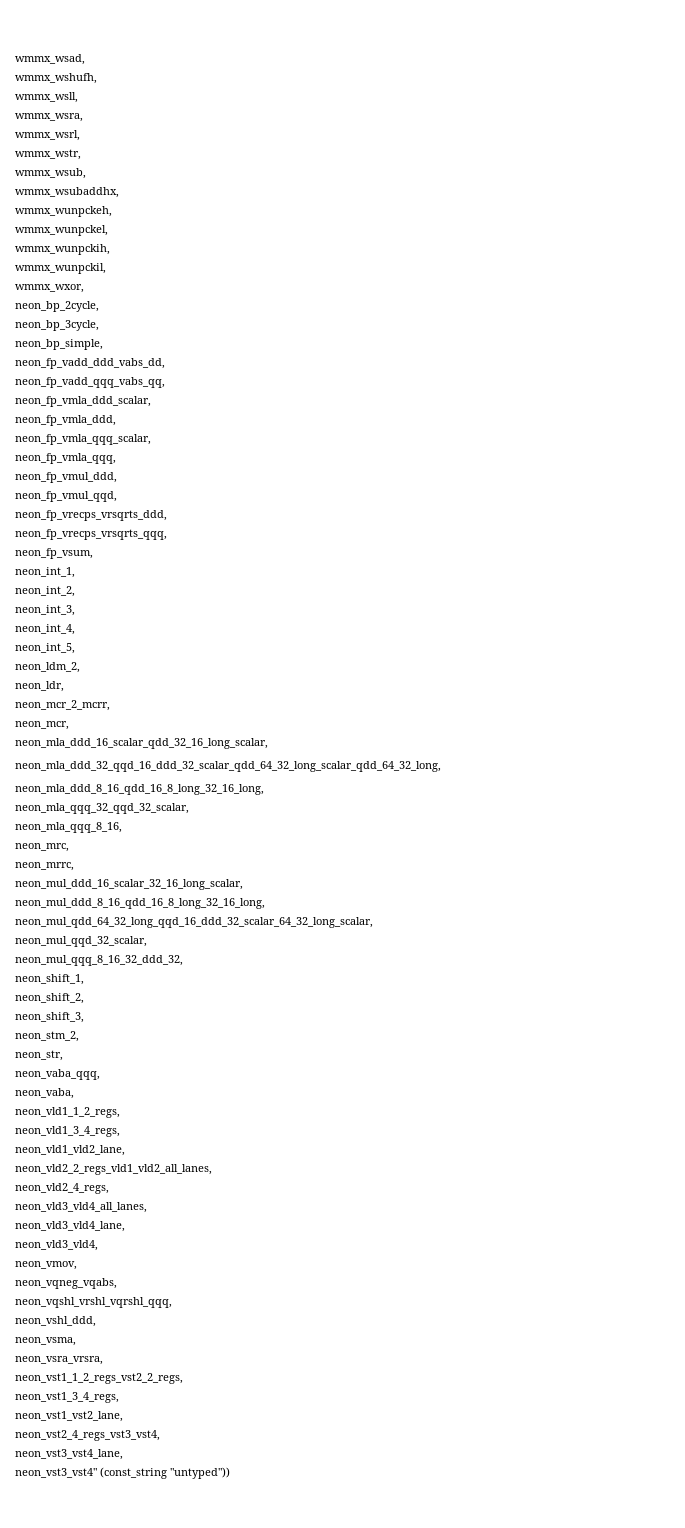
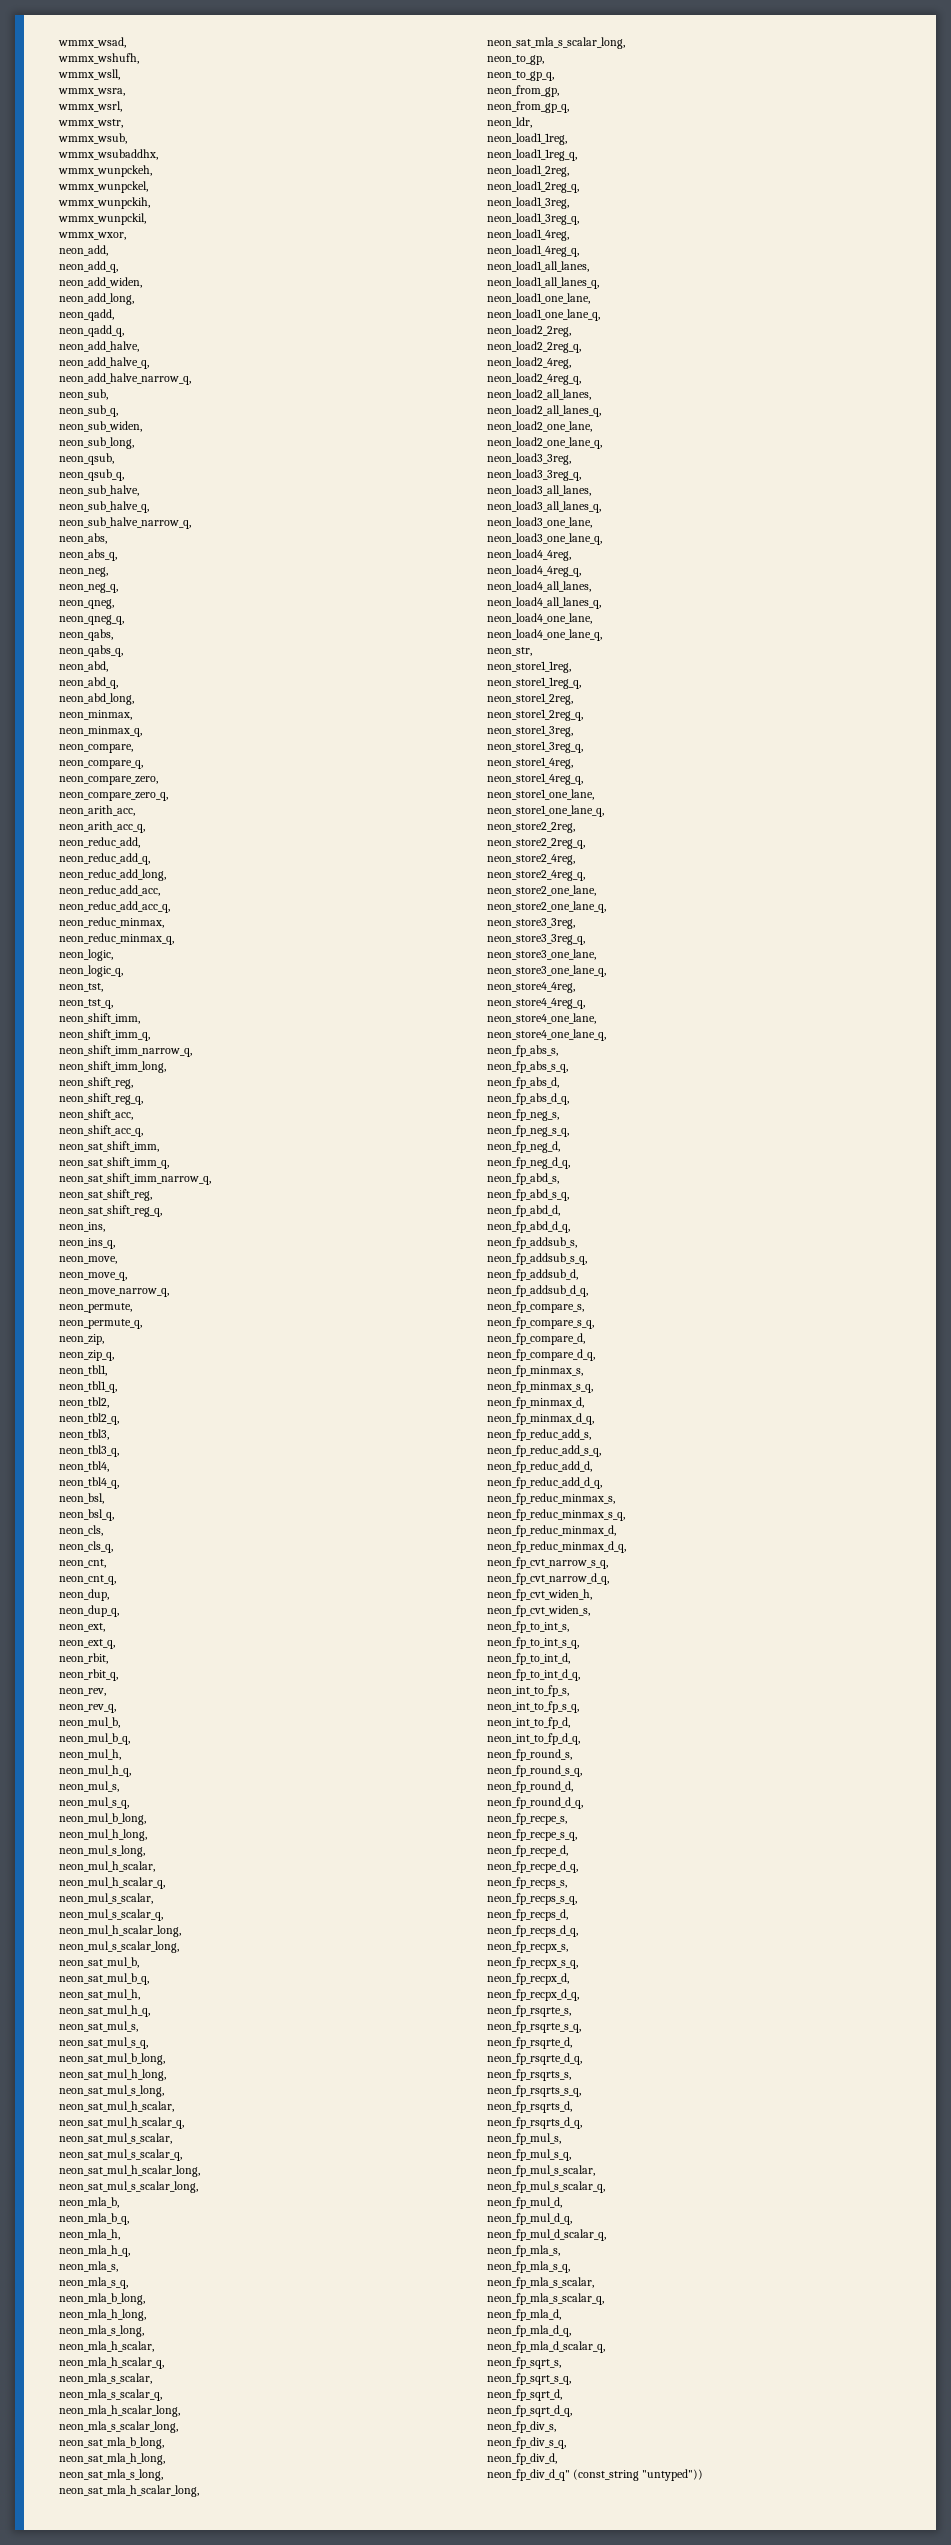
[15,301,99,312] [15,320,99,331] [15,339,103,350] [15,358,165,369] [15,377,165,388] [15,396,151,407] [15,415,116,426] [15,434,151,445] [15,453,116,464] [15,472,117,483] [15,491,117,502] [15,510,167,521] [15,529,167,540] [15,548,93,559] [15,567,75,578] [15,586,75,597] [15,605,75,616] [15,624,75,635] [15,643,75,654] [15,662,80,673] [15,681,64,692] [15,700,110,711] [15,721,69,730] [15,738,268,749] [15,761,441,772] [15,784,264,795] [15,803,189,814] [15,822,122,833] [15,843,69,852] [15,862,74,871] [15,879,243,890] [15,898,265,909] [15,917,373,928] [15,936,147,947] [15,955,183,966] [15,974,84,985] [15,993,84,1004] [15,1012,84,1023] [15,1031,79,1042] [15,1050,63,1061] [15,1069,100,1080] [15,1088,74,1099] [15,1107,120,1118] [15,1126,120,1137] [15,1145,125,1156] [15,1164,212,1175] [15,1183,109,1194] [15,1202,147,1213] [15,1221,125,1232] [15,1240,98,1251] [15,1261,77,1270] [15,1278,117,1289] [15,1297,172,1308] [15,1316,96,1327] [15,1337,76,1346] [15,1356,103,1365] [15,1373,183,1384] [15,1392,119,1403] [15,1411,123,1422] [15,1430,160,1441] [15,1449,123,1460] [15,1468,97,1478] neon_bp_2cycle, // neon_bp_3cycle, // neon_bp_simple, // neon_fp_vadd_ddd_vabs_dd, // neon_fp_vadd_qqq_vabs_qq, // neon_fp_vmla_ddd_scalar, // neon_fp_vmla_ddd, // neon_fp_vmla_qqq_scalar, // neon_fp_vmla_qqq, // neon_fp_vmul_ddd, // neon_fp_vmul_qqd, // neon_fp_vrecps_vrsqrts_ddd, // neon_fp_vrecps_vrsqrts_qqq, // neon_fp_vsum, // neon_int_1, // neon_int_2, // neon_int_3, // neon_int_4, // neon_int_5, // neon_ldm_2, // neon_ldr, // neon_mcr_2_mcrr, // neon_mcr, // neon_mla_ddd_16_scalar_qdd_32_16_long_scalar, // neon_mla_ddd_32_qqd_16_ddd_32_scalar_qdd_64_32_long_scalar_qdd_64_32_long, // neon_mla_ddd_8_16_qdd_16_8_long_32_16_long, // neon_mla_qqq_32_qqd_32_scalar, // neon_mla_qqq_8_16, // neon_mrc, // neon_mrrc, // neon_mul_ddd_16_scalar_32_16_long_scalar, // neon_mul_ddd_8_16_qdd_16_8_long_32_16_long, // neon_mul_qdd_64_32_long_qqd_16_ddd_32_scalar_64_32_long_scalar, // neon_mul_qqd_32_scalar, // neon_mul_qqq_8_16_32_ddd_32, // neon_shift_1, // neon_shift_2, // neon_shift_3, // neon_stm_2, // neon_str, // neon_vaba_qqq, // neon_vaba, // neon_vld1_1_2_regs, // neon_vld1_3_4_regs, // neon_vld1_vld2_lane, // neon_vld2_2_regs_vld1_vld2_all_lanes, // neon_vld2_4_regs, // neon_vld3_vld4_all_lanes, // neon_vld3_vld4_lane, // neon_vld3_vld4, // neon_vmov, // neon_vqneg_vqabs, // neon_vqshl_vrshl_vqrshl_qqq, // neon_vshl_ddd, // neon_vsma, // neon_vsra_vrsra, // neon_vst1_1_2_regs_vst2_2_regs, // neon_vst1_3_4_regs, // neon_vst1_vst2_lane, // neon_vst2_4_regs_vst3_vst4, // neon_vst3_vst4_lane, // neon_vst3_vst4" -> [59,245,108,256] [59,261,118,273] [59,277,142,288] [59,293,134,305] [59,309,114,321] [59,325,124,337] [59,341,139,352] [59,357,149,369] [59,373,191,385] [59,389,108,400] [59,405,118,417] [59,421,142,432] [59,437,134,449] [59,453,114,465] [59,469,124,481] [59,485,139,496] [59,501,149,513] [59,517,191,529] [59,533,107,544] [59,549,117,561] [59,567,108,577] [59,583,118,593] [59,599,114,609] [59,615,124,625] [59,629,113,641] [59,645,123,657] [59,661,108,672] [59,677,118,689] [59,693,134,705] [59,710,132,720] [59,726,142,737] [59,744,133,753] [59,760,143,769] [59,776,158,785] [59,792,168,801] [59,805,135,816] [59,821,145,833] [59,837,140,848] [59,853,150,865] [59,869,166,881] [59,885,160,896] [59,901,170,913] [59,917,164,928] [59,933,174,945] [59,949,113,961] [59,965,123,977] [59,983,103,992] [59,999,113,1009] [59,1013,140,1024] [59,1029,150,1041] [59,1045,192,1057] [59,1061,166,1073] [59,1077,133,1089] [59,1093,143,1105] [59,1109,133,1120] [59,1125,143,1137] [59,1141,159,1152] [59,1157,169,1169] [59,1173,211,1185] [59,1189,152,1201] [59,1205,162,1217] [59,1222,105,1232] [59,1238,115,1249] [59,1256,117,1264] [59,1272,127,1281] [59,1288,169,1297] [59,1303,132,1313] [59,1319,142,1329] [59,1334,104,1345] [59,1350,114,1361] [59,1365,107,1376] [59,1381,117,1393] [59,1397,109,1408] [59,1413,119,1425] [59,1429,109,1440] [59,1445,119,1457] [59,1461,109,1472] [59,1477,119,1489] [59,1493,104,1504] [59,1509,114,1521] [59,1525,103,1536] [59,1541,113,1553] [59,1559,106,1568] [59,1575,116,1585] [59,1589,109,1601] [59,1605,119,1617] [59,1623,105,1632] [59,1639,115,1649] [59,1653,108,1664] [59,1669,118,1681] [59,1688,106,1696] [59,1704,116,1713] [59,1717,120,1728] [59,1733,130,1745] [59,1749,121,1760] [59,1765,131,1777] [59,1781,119,1792] [59,1797,129,1809] [59,1813,146,1825] [59,1829,147,1841] [59,1845,145,1857] [59,1861,155,1872] [59,1877,165,1889] [59,1893,153,1904] [59,1909,163,1921] [59,1925,181,1937] [59,1941,179,1953] [59,1957,139,1968] [59,1973,149,1985] [59,1989,140,2000] [59,2005,150,2017] [59,2021,138,2032] [59,2037,148,2049] [59,2053,165,2065] [59,2069,166,2081] [59,2085,164,2097] [59,2101,174,2112] [59,2117,184,2129] [59,2133,172,2144] [59,2149,182,2161] [59,2165,200,2177] [59,2181,198,2193] [59,2197,119,2208] [59,2213,129,2225] [59,2229,120,2240] [59,2245,130,2257] [59,2261,118,2272] [59,2277,128,2289] [59,2293,145,2305] [59,2309,146,2321] [59,2325,144,2337] [59,2341,154,2352] [59,2357,164,2369] [59,2373,152,2384] [59,2389,162,2401] [59,2405,180,2417] [59,2421,178,2433] [59,2437,164,2449] [59,2453,165,2465] [59,2469,163,2481] [59,2485,199,2497] [487,37,625,49] [487,55,544,65] [487,71,554,81] [487,85,559,97] [487,101,569,113] [487,117,532,128] [487,133,567,145] [487,149,577,161] [487,165,569,177] [487,181,579,193] [487,197,569,209] [487,213,579,225] [487,229,569,241] [487,245,579,257] [487,261,589,272] [487,277,599,289] [487,293,590,304] [487,309,600,321] [487,325,571,337] [487,341,581,353] [487,357,571,369] [487,373,581,385] [487,389,591,400] [487,405,601,417] [487,421,592,432] [487,437,602,449] [487,453,571,465] [487,469,581,481] [487,485,591,496] [487,501,601,513] [487,517,592,528] [487,533,602,545] [487,549,571,561] [487,565,581,577] [487,581,591,592] [487,597,601,609] [487,613,592,624] [487,629,602,641] [487,647,532,656] [487,661,571,673] [487,677,581,689] [487,693,573,705] [487,709,583,721] [487,725,573,737] [487,741,583,753] [487,757,573,769] [487,773,583,785] [487,789,594,800] [487,805,604,817] [487,822,575,833] [487,838,585,849] [487,854,575,865] [487,870,585,881] [487,885,596,896] [487,901,606,913] [487,918,575,929] [487,934,585,945] [487,949,596,960] [487,965,606,977] [487,982,575,993] [487,998,585,1009] [487,1013,596,1024] [487,1029,606,1041] [487,1045,558,1057] [487,1061,568,1073] [487,1077,559,1089] [487,1093,569,1105] [487,1109,559,1121] [487,1125,569,1137] [487,1141,560,1153] [487,1157,570,1169] [487,1173,559,1185] [487,1189,569,1201] [487,1205,560,1217] [487,1221,570,1233] [487,1237,577,1249] [487,1253,587,1265] [487,1269,578,1281] [487,1285,588,1297] [487,1301,584,1313] [487,1317,594,1329] [487,1333,585,1345] [487,1349,595,1361] [487,1365,583,1377] [487,1381,593,1393] [487,1397,584,1409] [487,1413,594,1425] [487,1429,591,1441] [487,1445,601,1457] [487,1461,592,1473] [487,1477,602,1489] [487,1493,615,1505] [487,1509,625,1521] [487,1525,616,1537] [487,1541,626,1553] [487,1557,608,1569] [487,1573,609,1585] [487,1589,592,1601] [487,1605,590,1617] [487,1621,569,1633] [487,1637,579,1649] [487,1653,570,1665] [487,1669,580,1681] [487,1685,569,1697] [487,1701,579,1713] [487,1717,570,1729] [487,1733,580,1745] [487,1749,572,1761] [487,1765,582,1777] [487,1781,573,1793] [487,1797,583,1809] [487,1813,567,1825] [487,1829,577,1841] [487,1845,568,1857] [487,1861,578,1873] [487,1877,567,1889] [487,1893,577,1905] [487,1909,568,1921] [487,1925,578,1937] [487,1941,568,1953] [487,1957,578,1969] [487,1973,569,1985] [487,1989,579,2001] [487,2005,571,2017] [487,2021,581,2033] [487,2037,572,2049] [487,2053,582,2065] [487,2069,571,2081] [487,2085,581,2097] [487,2101,572,2113] [487,2117,582,2129] [487,2133,561,2145] [487,2149,571,2161] [487,2165,595,2177] [487,2181,605,2193] [487,2197,562,2209] [487,2213,572,2225] [487,2229,606,2241] [487,2245,560,2257] [487,2261,570,2273] [487,2277,594,2289] [487,2293,604,2305] [487,2309,561,2321] [487,2325,571,2337] [487,2341,605,2353] [487,2357,561,2369] [487,2373,571,2385] [487,2389,562,2401] [487,2405,572,2417] [487,2421,556,2433] [487,2437,566,2449] [487,2453,557,2465] [487,2469,570,2481] neon_add, // neon_add_q, // neon_add_widen, // neon_add_long, // neon_qadd, // neon_qadd_q, // neon_add_halve, // neon_add_halve_q, // neon_add_halve_narrow_q, // neon_sub, // neon_sub_q, // neon_sub_widen, // neon_sub_long, // neon_qsub, // neon_qsub_q, // neon_sub_halve, // neon_sub_halve_q, // neon_sub_halve_narrow_q, // neon_abs, // neon_abs_q, // neon_neg, // neon_neg_q, // neon_qneg, // neon_qneg_q, // neon_qabs, // neon_qabs_q, // neon_abd, // neon_abd_q, // neon_abd_long, // neon_minmax, // neon_minmax_q, // neon_compare, // neon_compare_q, // neon_compare_zero, // neon_compare_zero_q, // neon_arith_acc, // neon_arith_acc_q, // neon_reduc_add, // neon_reduc_add_q, // neon_reduc_add_long, // neon_reduc_add_acc, // neon_reduc_add_acc_q, // neon_reduc_minmax, // neon_reduc_minmax_q, // neon_logic, // neon_logic_q, // neon_tst, // neon_tst_q, // neon_shift_imm, // neon_shift_imm_q, // neon_shift_imm_narrow_q, // neon_shift_imm_long, // neon_shift_reg, // neon_shift_reg_q, // neon_shift_acc, // neon_shift_acc_q, // neon_sat_shift_imm, // neon_sat_shift_imm_q, // neon_sat_shift_imm_narrow_q, // neon_sat_shift_reg, // neon_sat_shift_reg_q, // neon_ins, // neon_ins_q, // neon_move, // neon_move_q, // neon_move_narrow_q, // neon_permute, // neon_permute_q, // neon_zip, // neon_zip_q, // neon_tbl1, // neon_tbl1_q, // neon_tbl2, // neon_tbl2_q, // neon_tbl3, // neon_tbl3_q, // neon_tbl4, // neon_tbl4_q, // neon_bsl, // neon_bsl_q, // neon_cls, // neon_cls_q, // neon_cnt, // neon_cnt_q, // neon_dup, // neon_dup_q, // neon_ext, // neon_ext_q, // neon_rbit, // neon_rbit_q, // neon_rev, // neon_rev_q, // neon_mul_b, // neon_mul_b_q, // neon_mul_h, // neon_mul_h_q, // neon_mul_s, // neon_mul_s_q, // neon_mul_b_long, // neon_mul_h_long, // neon_mul_s_long, // neon_mul_h_scalar, // neon_mul_h_scalar_q, // neon_mul_s_scalar, // neon_mul_s_scalar_q, // neon_mul_h_scalar_long, // neon_mul_s_scalar_long, // neon_sat_mul_b, // neon_sat_mul_b_q, // neon_sat_mul_h, // neon_sat_mul_h_q, // neon_sat_mul_s, // neon_sat_mul_s_q, // neon_sat_mul_b_long, // neon_sat_mul_h_long, // neon_sat_mul_s_long, // neon_sat_mul_h_scalar, // neon_sat_mul_h_scalar_q, // neon_sat_mul_s_scalar, // neon_sat_mul_s_scalar_q, // neon_sat_mul_h_scalar_long, // neon_sat_mul_s_scalar_long, // neon_mla_b, // neon_mla_b_q, // neon_mla_h, // neon_mla_h_q, // neon_mla_s, // neon_mla_s_q, // neon_mla_b_long, // neon_mla_h_long, // neon_mla_s_long, // neon_mla_h_scalar, // neon_mla_h_scalar_q, // neon_mla_s_scalar, // neon_mla_s_scalar_q, // neon_mla_h_scalar_long, // neon_mla_s_scalar_long, // neon_sat_mla_b_long, // neon_sat_mla_h_long, // neon_sat_mla_s_long, // neon_sat_mla_h_scalar_long, // neon_sat_mla_s_scalar_long, // neon_to_gp, // neon_to_gp_q, // neon_from_gp, // neon_from_gp_q, // neon_ldr, // neon_load1_1reg, // neon_load1_1reg_q, // neon_load1_2reg, // neon_load1_2reg_q, // neon_load1_3reg, // neon_load1_3reg_q, // neon_load1_4reg, // neon_load1_4reg_q, // neon_load1_all_lanes, // neon_load1_all_lanes_q, // neon_load1_one_lane, // neon_load1_one_lane_q, // neon_load2_2reg, // neon_load2_2reg_q, // neon_load2_4reg, // neon_load2_4reg_q, // neon_load2_all_lanes, // neon_load2_all_lanes_q, // neon_load2_one_lane, // neon_load2_one_lane_q, // neon_load3_3reg, // neon_load3_3reg_q, // neon_load3_all_lanes, // neon_load3_all_lanes_q, // neon_load3_one_lane, // neon_load3_one_lane_q, // neon_load4_4reg, // neon_load4_4reg_q, // neon_load4_all_lanes, // neon_load4_all_lanes_q, // neon_load4_one_lane, // neon_load4_one_lane_q, // neon_str, // neon_store1_1reg, // neon_store1_1reg_q, // neon_store1_2reg, // neon_store1_2reg_q, // neon_store1_3reg, // neon_store1_3reg_q, // neon_store1_4reg, // neon_store1_4reg_q, // neon_store1_one_lane, // neon_store1_one_lane_q, // neon_store2_2reg, // neon_store2_2reg_q, // neon_store2_4reg, // neon_store2_4reg_q, // neon_store2_one_lane, // neon_store2_one_lane_q, // neon_store3_3reg, // neon_store3_3reg_q, // neon_store3_one_lane, // neon_store3_one_lane_q, // neon_store4_4reg, // neon_store4_4reg_q, // neon_store4_one_lane, // neon_store4_one_lane_q, // neon_fp_abs_s, // neon_fp_abs_s_q, // neon_fp_abs_d, // neon_fp_abs_d_q, // neon_fp_neg_s, // neon_fp_neg_s_q, // neon_fp_neg_d, // neon_fp_neg_d_q, // neon_fp_abd_s, // neon_fp_abd_s_q, // neon_fp_abd_d, // neon_fp_abd_d_q, // neon_fp_addsub_s, // neon_fp_addsub_s_q, // neon_fp_addsub_d, // neon_fp_addsub_d_q, // neon_fp_compare_s, // neon_fp_compare_s_q, // neon_fp_compare_d, // neon_fp_compare_d_q, // neon_fp_minmax_s, // neon_fp_minmax_s_q, // neon_fp_minmax_d, // neon_fp_minmax_d_q, // neon_fp_reduc_add_s, // neon_fp_reduc_add_s_q, // neon_fp_reduc_add_d, // neon_fp_reduc_add_d_q, // neon_fp_reduc_minmax_s, // neon_fp_reduc_minmax_s_q, // neon_fp_reduc_minmax_d, // neon_fp_reduc_minmax_d_q, // neon_fp_cvt_narrow_s_q, // neon_fp_cvt_narrow_d_q, // neon_fp_cvt_widen_h, // neon_fp_cvt_widen_s, // neon_fp_to_int_s, // neon_fp_to_int_s_q, // neon_fp_to_int_d, // neon_fp_to_int_d_q, // neon_int_to_fp_s, // neon_int_to_fp_s_q, // neon_int_to_fp_d, // neon_int_to_fp_d_q, // neon_fp_round_s, // neon_fp_round_s_q, // neon_fp_round_d, // neon_fp_round_d_q, // neon_fp_recpe_s, // neon_fp_recpe_s_q, // neon_fp_recpe_d, // neon_fp_recpe_d_q, // neon_fp_recps_s, // neon_fp_recps_s_q, // neon_fp_recps_d, // neon_fp_recps_d_q, // neon_fp_recpx_s, // neon_fp_recpx_s_q, // neon_fp_recpx_d, // neon_fp_recpx_d_q, // neon_fp_rsqrte_s, // neon_fp_rsqrte_s_q, // neon_fp_rsqrte_d, // neon_fp_rsqrte_d_q, // neon_fp_rsqrts_s, // neon_fp_rsqrts_s_q, // neon_fp_rsqrts_d, // neon_fp_rsqrts_d_q, // neon_fp_mul_s, // neon_fp_mul_s_q, // neon_fp_mul_s_scalar, // neon_fp_mul_s_scalar_q, // neon_fp_mul_d, // neon_fp_mul_d_q, // neon_fp_mul_d_scalar_q, // neon_fp_mla_s, // neon_fp_mla_s_q, // neon_fp_mla_s_scalar, // neon_fp_mla_s_scalar_q, // neon_fp_mla_d, // neon_fp_mla_d_q, // neon_fp_mla_d_scalar_q, // neon_fp_sqrt_s, // neon_fp_sqrt_s_q, // neon_fp_sqrt_d, // neon_fp_sqrt_d_q, // neon_fp_div_s, // neon_fp_div_s_q, // neon_fp_div_d, // neon_fp_div_d_q"

